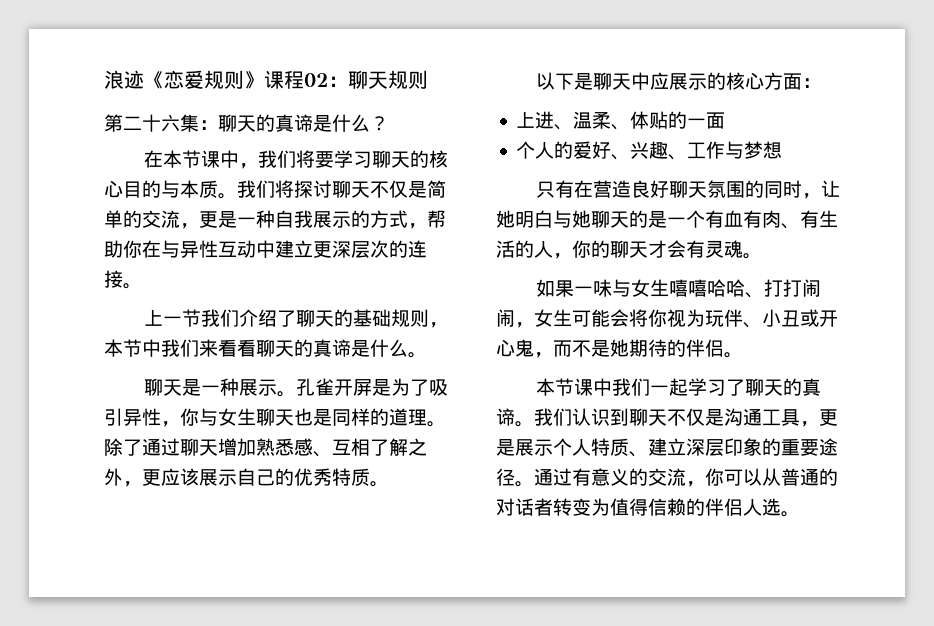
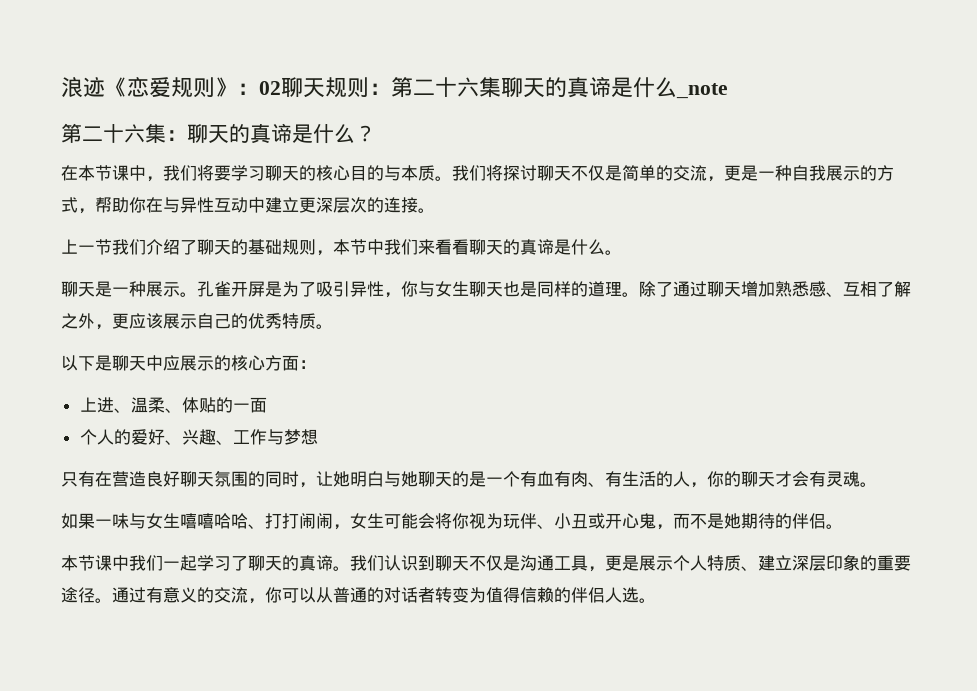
[264,70,348,89] 课程02： -> [237,81,281,95] ：02
(428, 79) none -> [369,77,728,99] ：第二十六集聊天的真谛是什么_note

